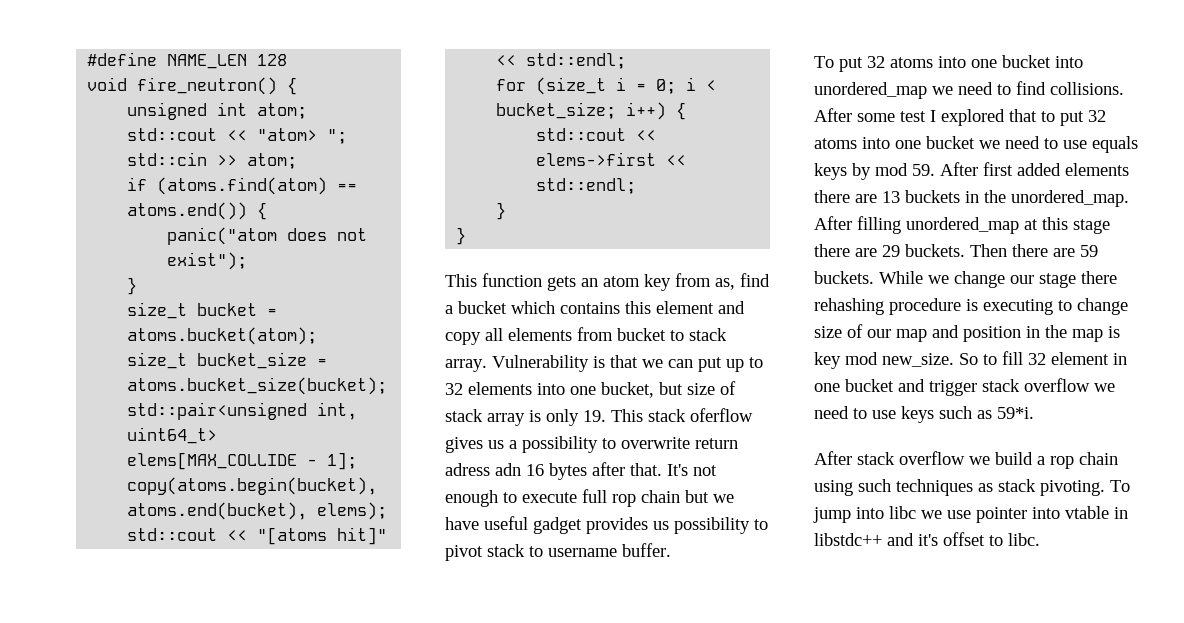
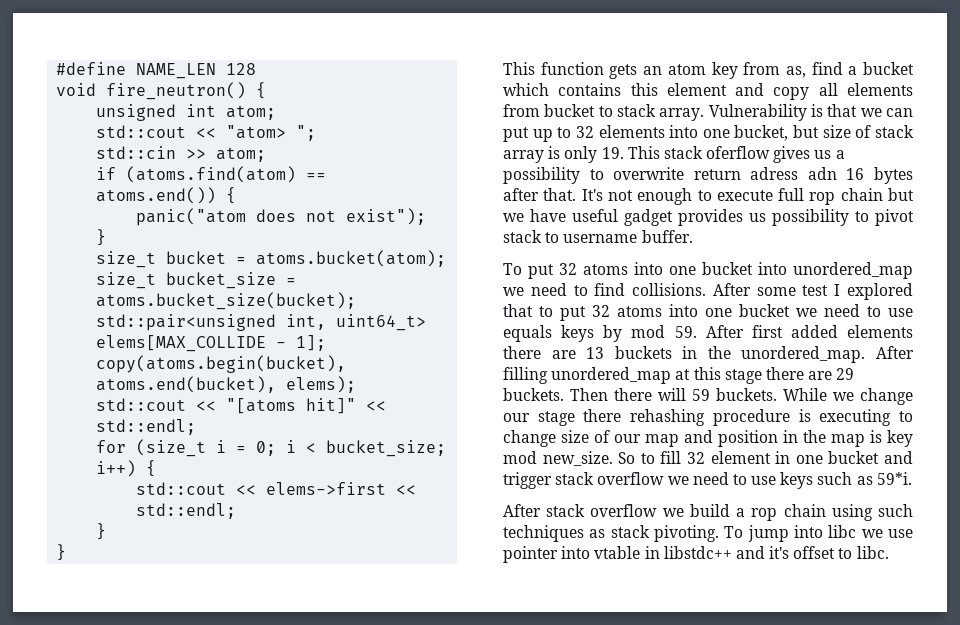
[1053,248,1075,257] are -> [658,388,686,401] will

